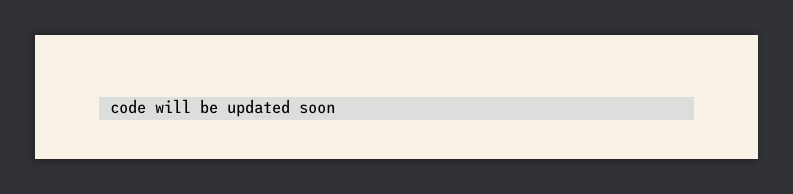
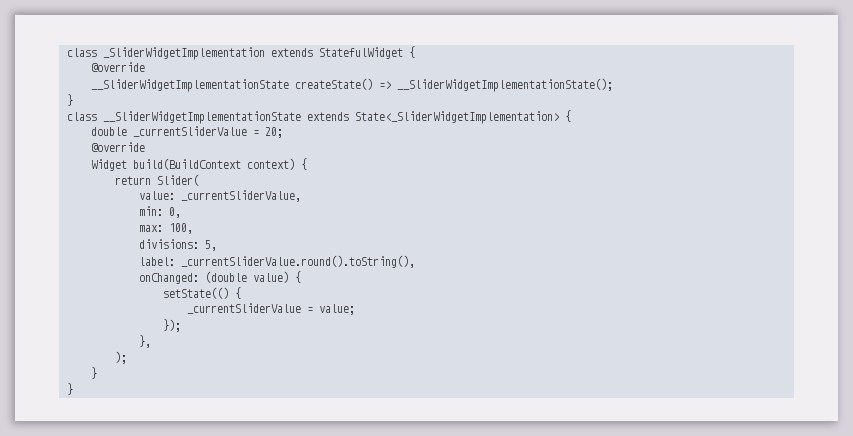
[109,99,335,117] code will be updated soon -> [66,46,415,60] [90,62,145,72] [90,78,613,92] [66,94,73,106] [66,110,571,124] [90,126,283,138] [90,142,145,152] [90,158,307,171] [114,174,199,186] [138,190,301,202] [138,206,181,218] [138,223,193,234] [138,239,217,251] [138,255,415,268] [138,271,301,284] [162,287,241,299] [186,303,355,315] [162,319,181,332] [138,335,151,348] [114,351,127,364] [90,367,97,379] [66,383,73,395] class _SliderWidgetImplementation extends StatefulWidget { // @override // __SliderWidgetImplementationState createState() => __SliderWidgetImplementationState(); // } // class __SliderWidgetImplementationState extends State<_SliderWidgetImplementation> { // double _currentSliderValue = 20; // @override // Widget build(BuildContext context) { // return Slider( // value: _currentSliderValue, // min: 0, // max: 100, // divisions: 5, // label: _currentSliderValue.round().toString(), // onChanged: (double value) { // setState(() { // _currentSliderValue = value; // }); // }, // ); // } // }

